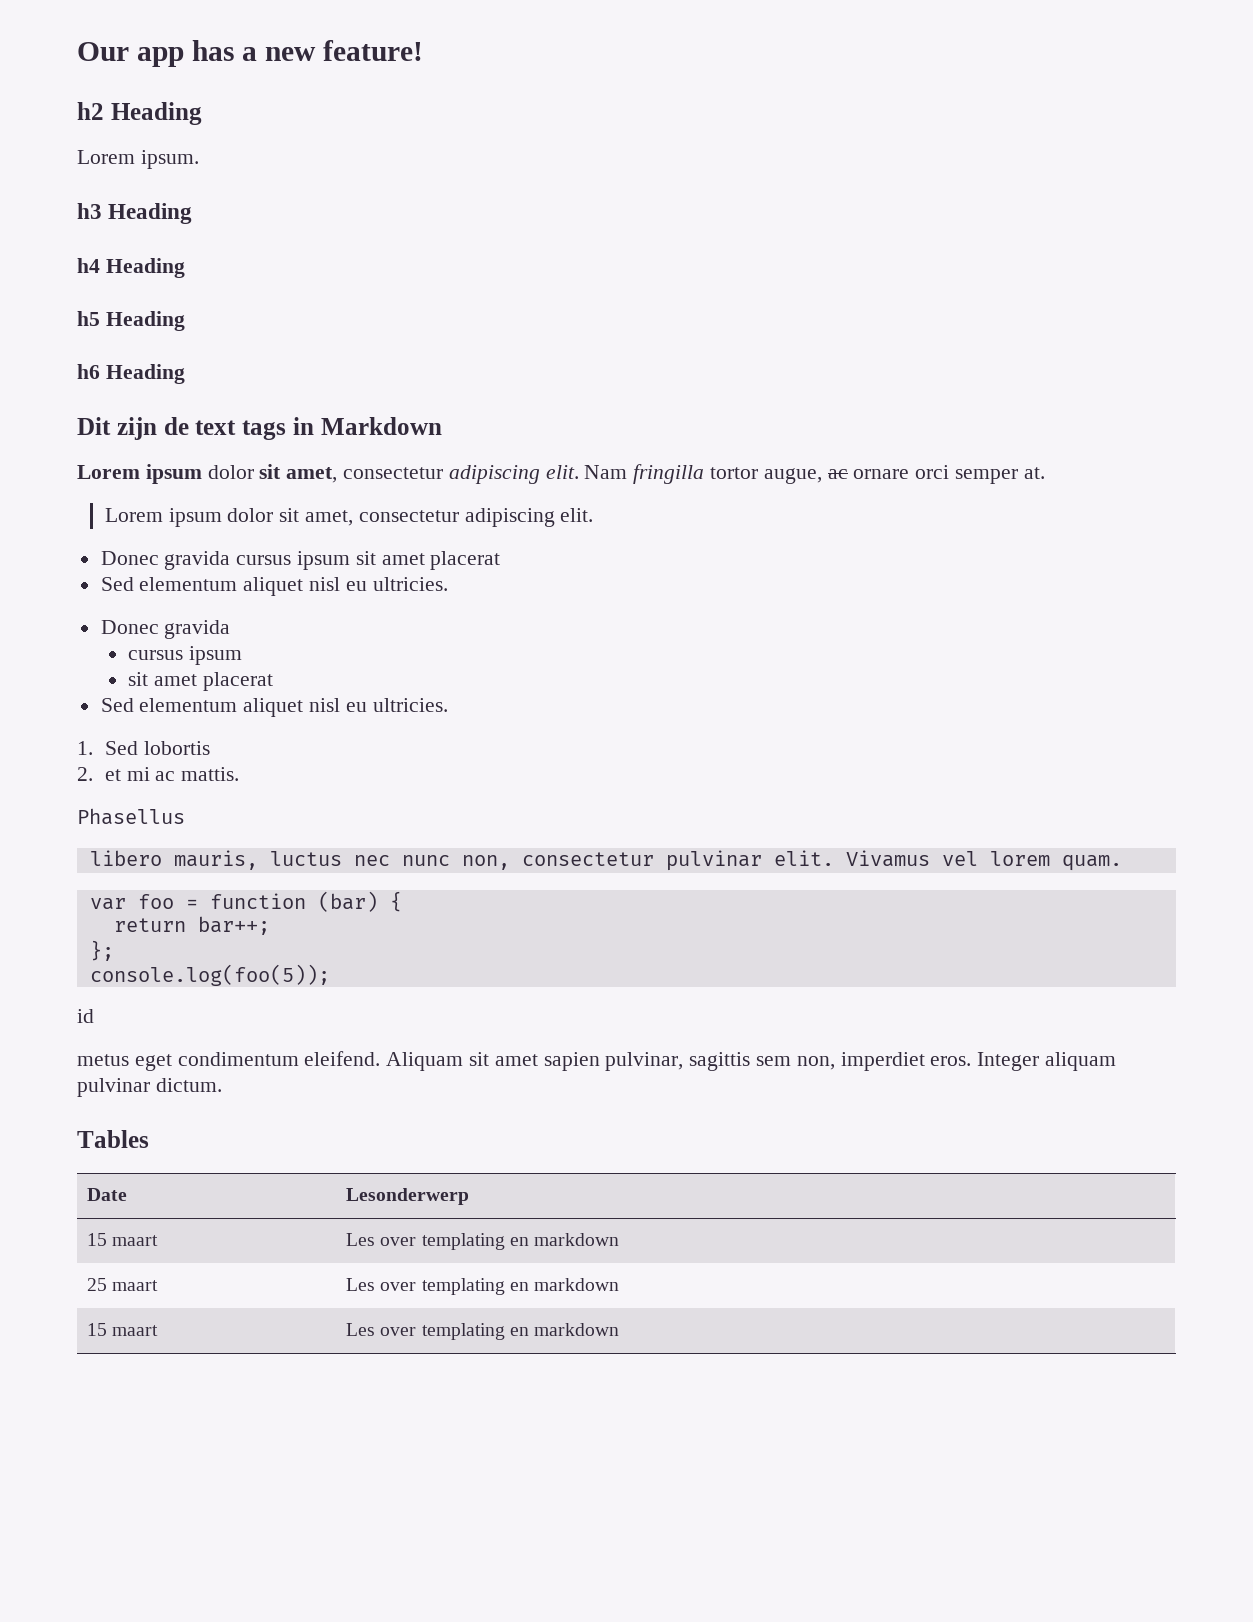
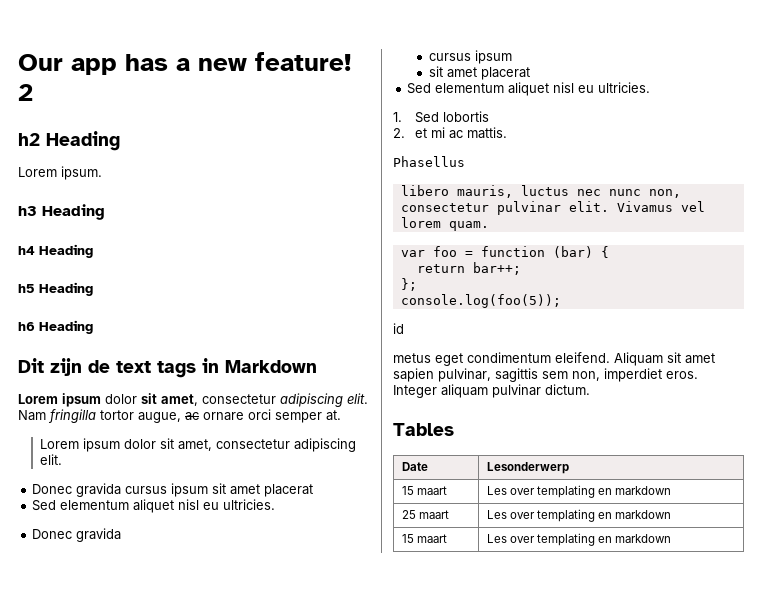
(423, 50) none -> [18,84,33,101] 2

